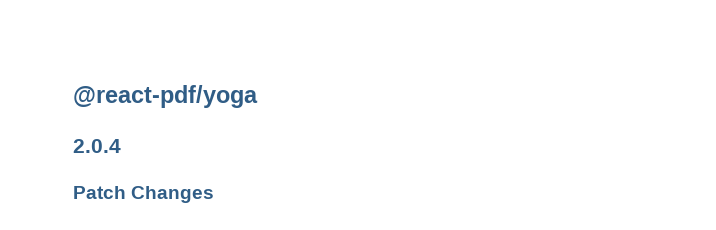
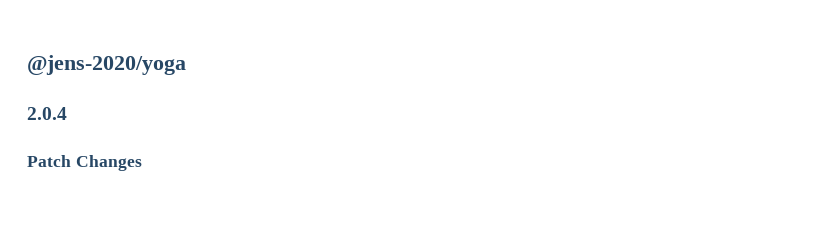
[73,85,258,108] @react-pdf/yoga -> [27,55,186,75] @jens-2020/yoga

